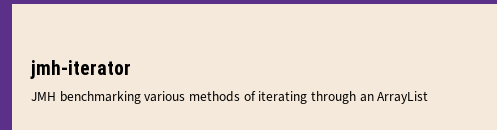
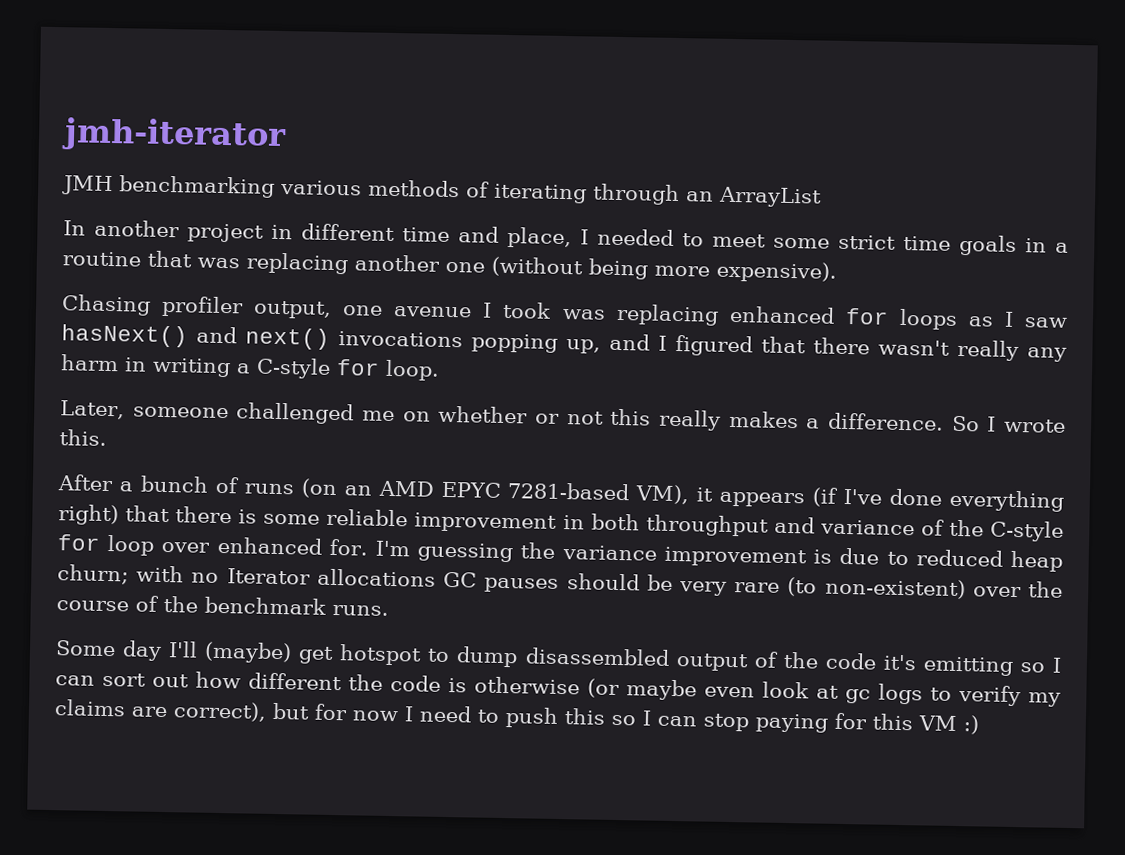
(429, 97) none -> [63,219,1069,256] [62,250,837,283] [61,294,1068,330] [61,324,1067,362] [60,354,440,381] [60,400,1067,433] [59,429,107,446] [57,474,1064,512] [58,504,1064,542] [57,534,1063,572] [57,564,1063,600] [56,595,389,616] [55,640,1062,676] [55,671,1061,707] [54,699,979,735] // In another project in different time and place, I needed to meet some strict time goals in a routine that was replacing another one (without being more expensive). // Chasing profiler output, one avenue I took was replacing enhanced for loops as I saw hasNext() and next() invocations popping up, and I figured that there wasn't really any harm in writing a C-style for loop. // Later, someone challenged me on whether or not this really makes a difference. So I wrote this. // After a bunch of runs (on an AMD EPYC 7281-based VM), it appears (if I've done everything right) that there is some reliable improvement in both throughput and variance of the C-style for loop over enhanced for. I'm guessing the variance improvement is due to reduced heap churn; with no Iterator allocations GC pauses should be very rare (to non-existent) over the course of the benchmark runs. // Some day I'll (maybe) get hotspot to dump disassembled output of the code it's emitting so I can sort out how different the code is otherwise (or maybe even look at gc logs to verify my claims are correct), but for now I need to push this so I can stop paying for this VM :)

